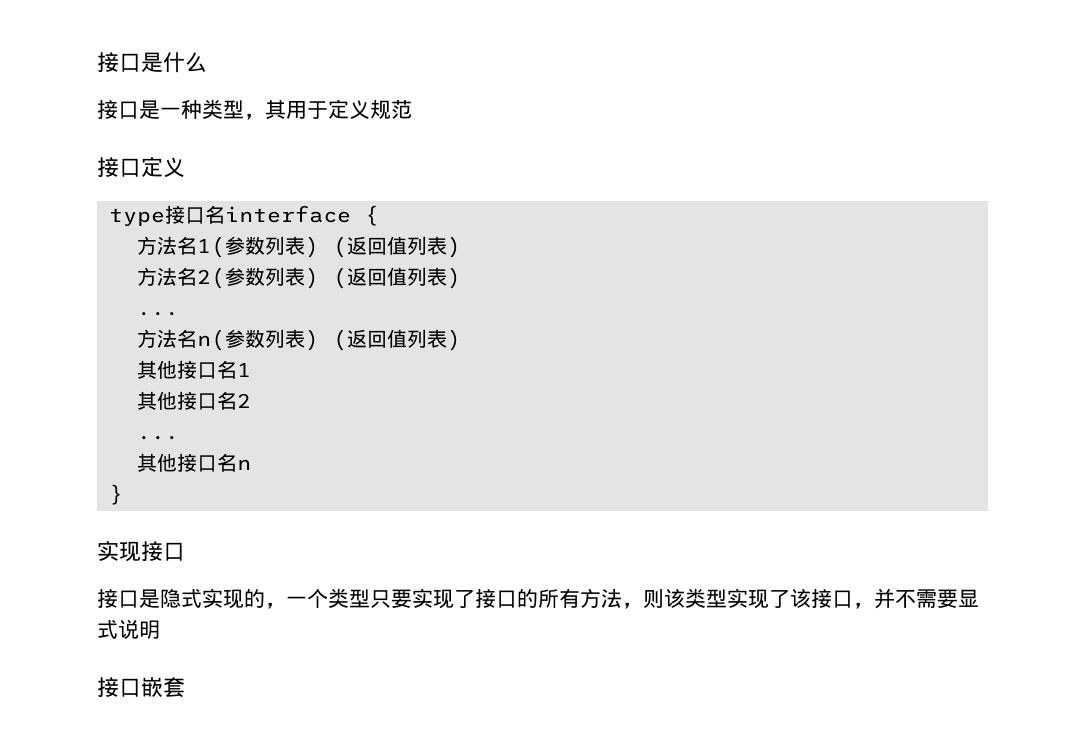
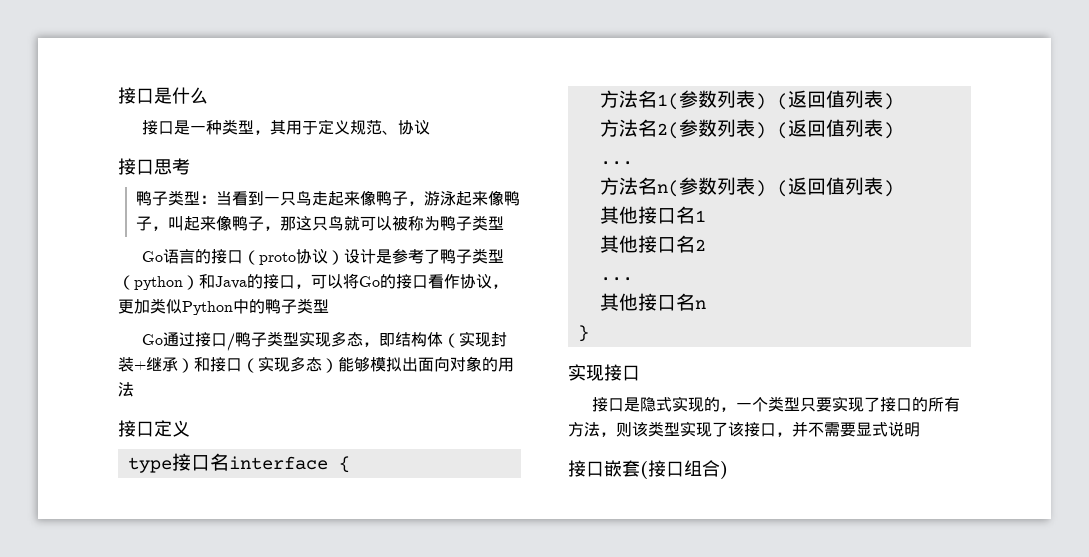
(412, 109) none -> [381,120,430,135] [118,158,190,175] [135,190,520,206] [135,215,504,231] [141,248,504,265] [118,273,508,290] [118,298,329,315] [141,331,507,351] [118,356,514,373] [118,382,134,397] 、协议 // 接口思考 // 鸭子类型：当看到一只鸟走起来像鸭子，游泳起来像鸭子，叫起来像鸭子，那这只鸟就可以被称为鸭子类型 // Go语言的接口（proto协议）设计是参考了鸭子类型（python）和Java的接口，可以将Go的接口看作协议，更加类似Python中的鸭子类型 // Go通过接口/鸭子类型实现多态，即结构体（实现封装+继承）和接口（实现多态）能够模拟出面向对象的用法
(185, 687) none -> [640,460,728,479] (接口组合)

